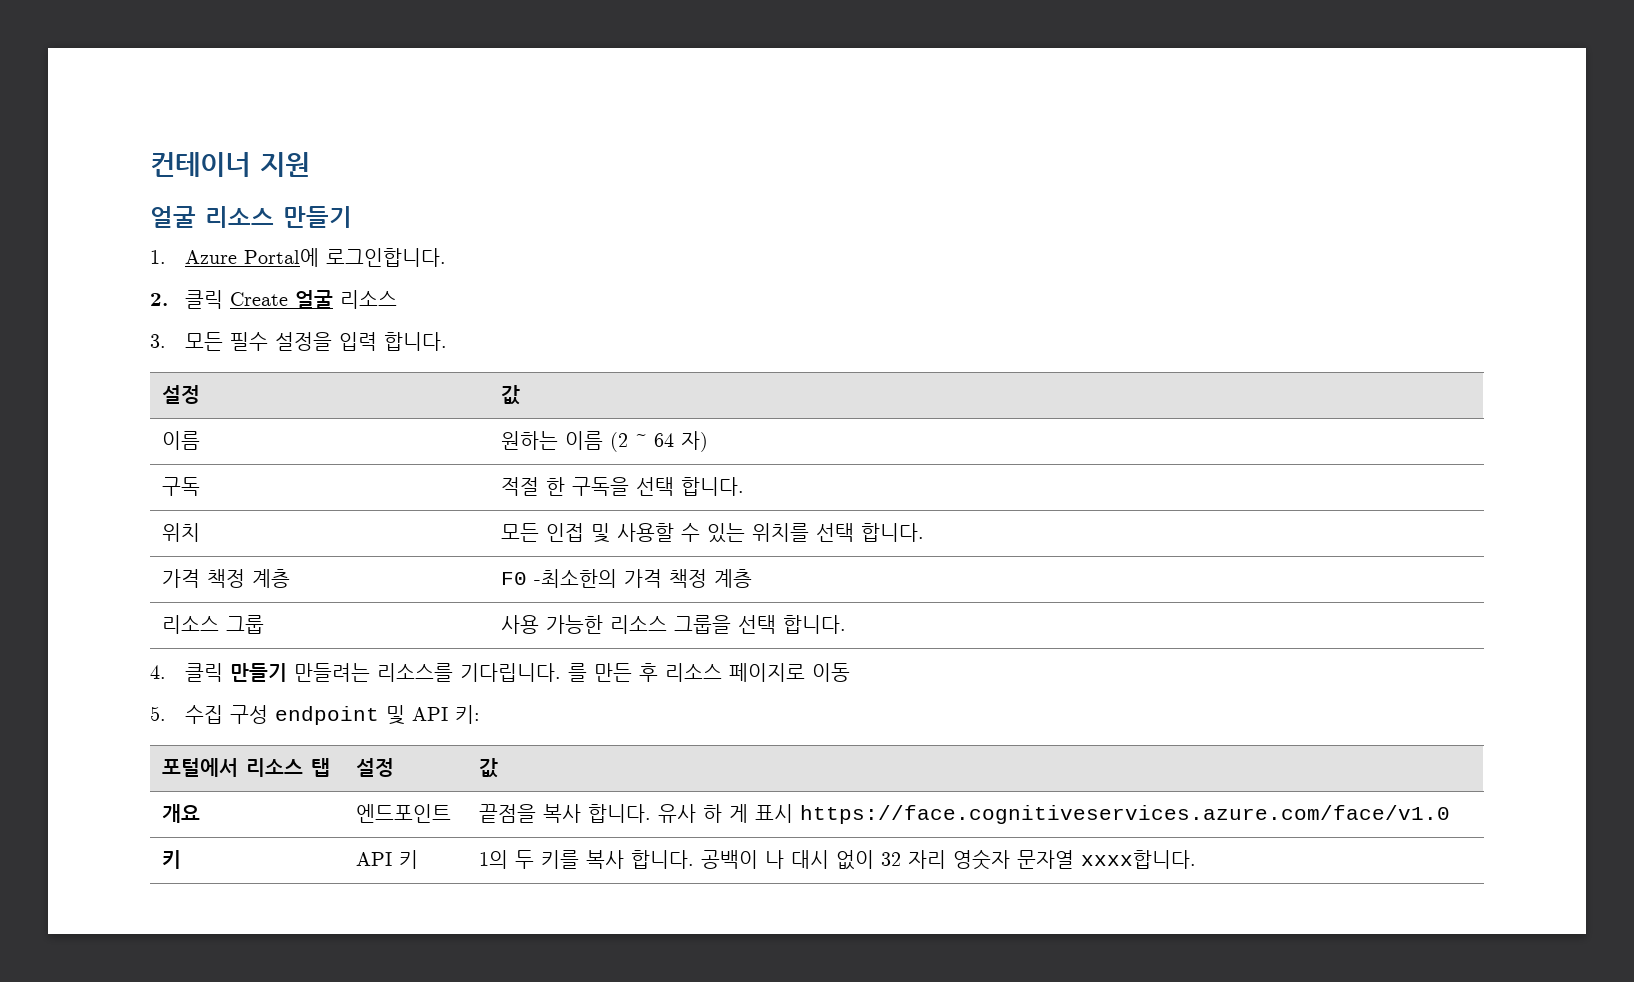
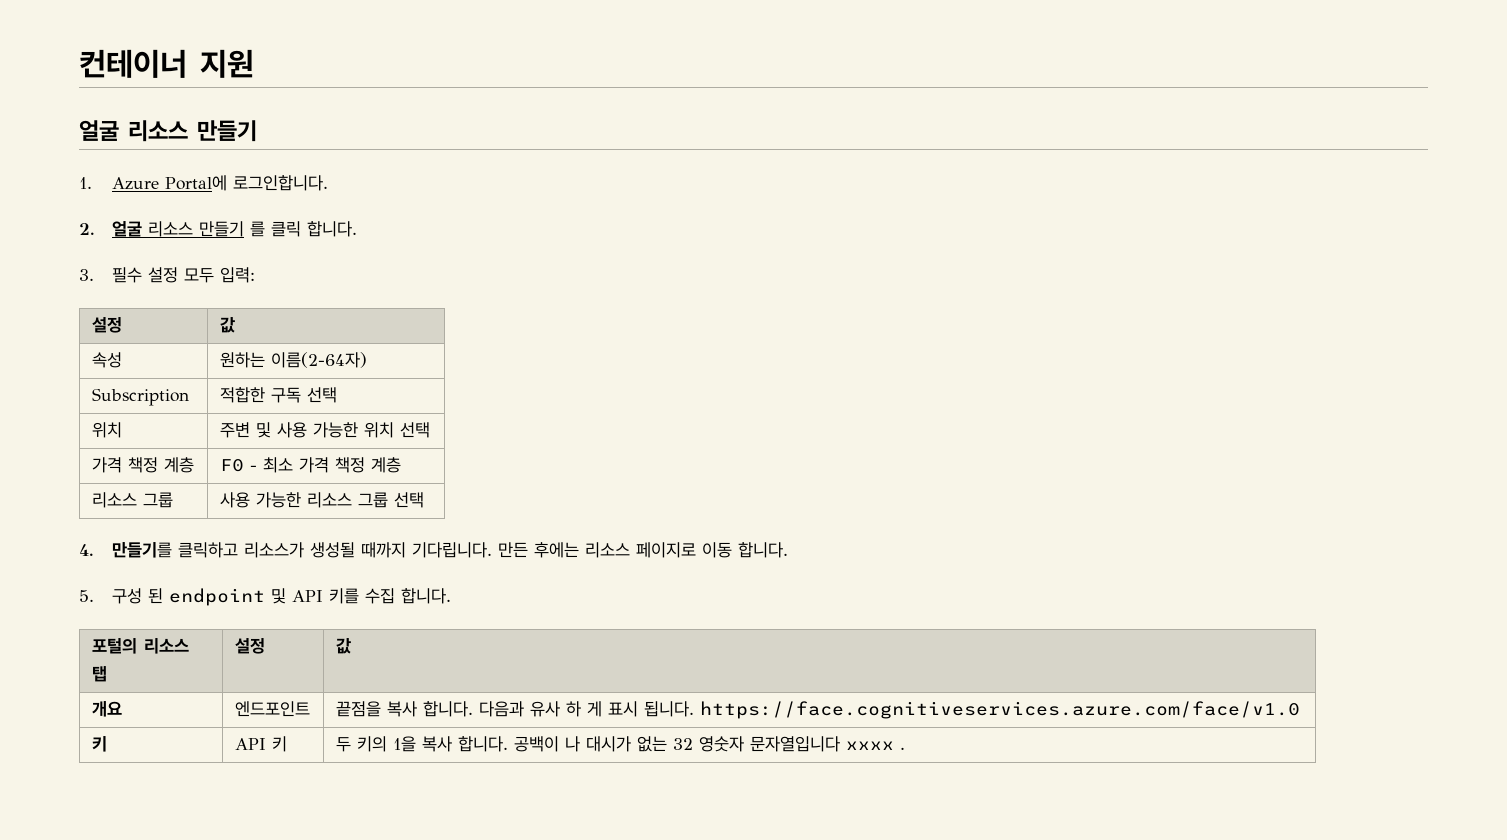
[185,290,398,309] [150,332,448,351] [162,385,201,404] [501,385,521,405] [162,431,201,450] 클릭 Create 얼굴 리소스 // 3. 모든 필수 설정을 입력 합니다. // 설정 | 값 // 이름 -> [112,221,358,237] [79,267,256,283] [91,317,122,333] [219,317,235,333] [91,352,122,368] 얼굴 리소스 만들기 를 클릭 합니다. // 3. 필수 설정 모두 입력: // 설정 | 값 // 속성
[565,431,709,452] [162,477,201,496] [501,477,745,496] 이름 (2 ~ 64 자) // 구독 | 적절 한 구독을 선택 합니다. -> [270,352,367,368] [91,388,189,406] [219,387,337,403] 이름(2-64자) // Subscription | 적합한 구독 선택
[501,523,925,543] 모든 인접 및 사용할 수 있는 위치를 선택 합니다. -> [219,422,430,438] 주변 및 사용 가능한 위치 선택
[534,569,618,588] -최소한의 -> [249,457,293,473] - 최소
[674,615,847,634] [150,663,851,682] [150,705,481,725] [162,758,239,777] 그룹을 선택 합니다. // 4. 클릭 만들기 만들려는 리소스를 기다립니다. 를 만든 후 리소스 페이지로 이동 // 5. 수집 구성 endpoint 및 API 키: // 포털에서 -> [357,492,424,508] [79,542,789,558] [79,588,452,606] [91,638,137,654] 그룹 선택 // 4. 만들기를 클릭하고 리소스가 생성될 때까지 기다립니다. 만든 후에는 리소스 페이지로 이동 합니다. // 5. 구성 된 endpoint 및 API 키를 수집 합니다. // 포털의
(652, 813) none -> [478,701,524,717] 다음과
(794, 813) none -> [643,701,694,717] 됩니다.
[479,850,580,869] 1의 두 키를 -> [335,736,416,752] 두 키의 1을
[791,849,1197,870] 대시 없이 32 자리 영숫자 문자열 xxxx합니다. -> [585,736,905,752] 대시가 없는 32 영숫자 문자열입니다 xxxx .

